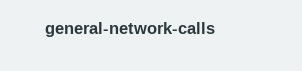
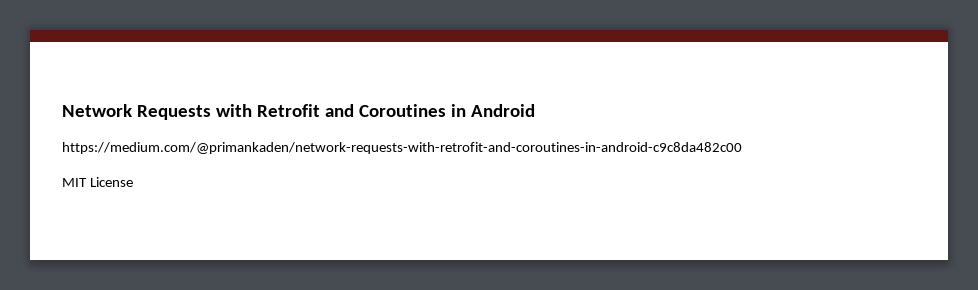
[45,22,215,37] general-network-calls -> [62,104,535,120] [62,142,742,154] [62,177,133,187] Network Requests with Retrofit and Coroutines in Android // https://medium.com/@primankaden/network-requests-with-retrofit-and-coroutines-in-android-c9c8da482c00 // MIT License

